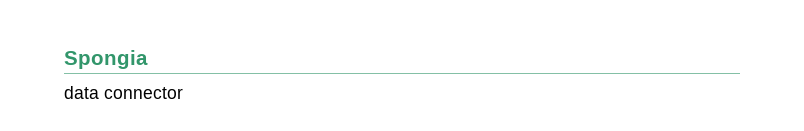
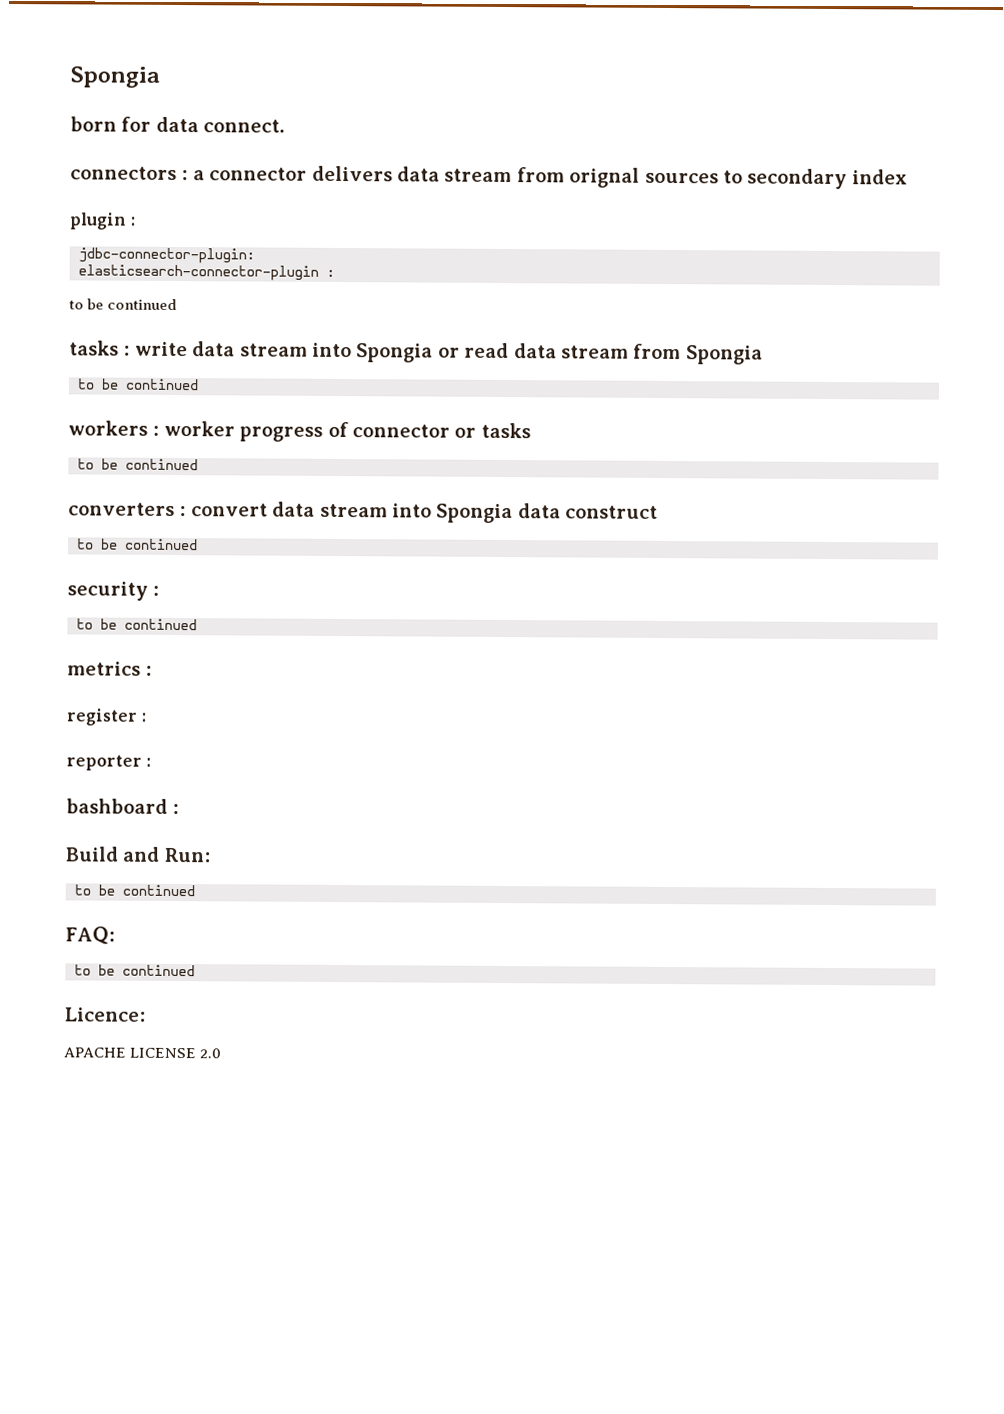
[64,50,148,69] [64,86,183,99] Spongia // data connector -> [70,66,160,88] [70,116,286,133] [70,165,908,190] [69,212,135,230] [78,247,255,264] [78,264,335,281] [69,298,178,311] [69,340,763,365] [77,378,198,391] [68,420,531,442] [77,458,198,471] [68,501,659,524] [76,538,198,551] [67,581,160,601] [76,618,197,631] [67,661,153,676] [66,708,146,726] [66,754,151,771] [66,798,180,815] [66,846,211,863] [74,884,195,897] [65,926,115,945] [74,964,195,977] [65,1007,146,1022] [63,1047,222,1059] Spongia // born for data connect. // connectors : a connector delivers data stream from orignal sources to secondary index // plugin : // jdbc-connector-plugin: // elasticsearch-connector-plugin : // to be continued // tasks : write data stream into Spongia or read data stream from Spongia // to be continued // workers : worker progress of connector or tasks // to be continued // converters : convert data stream into Spongia data construct // to be continued // security : // to be continued // metrics : // register : // reporter : // bashboard : // Build and Run: // to be continued // FAQ: // to be continued // Licence: // APACHE LICENSE 2.0

